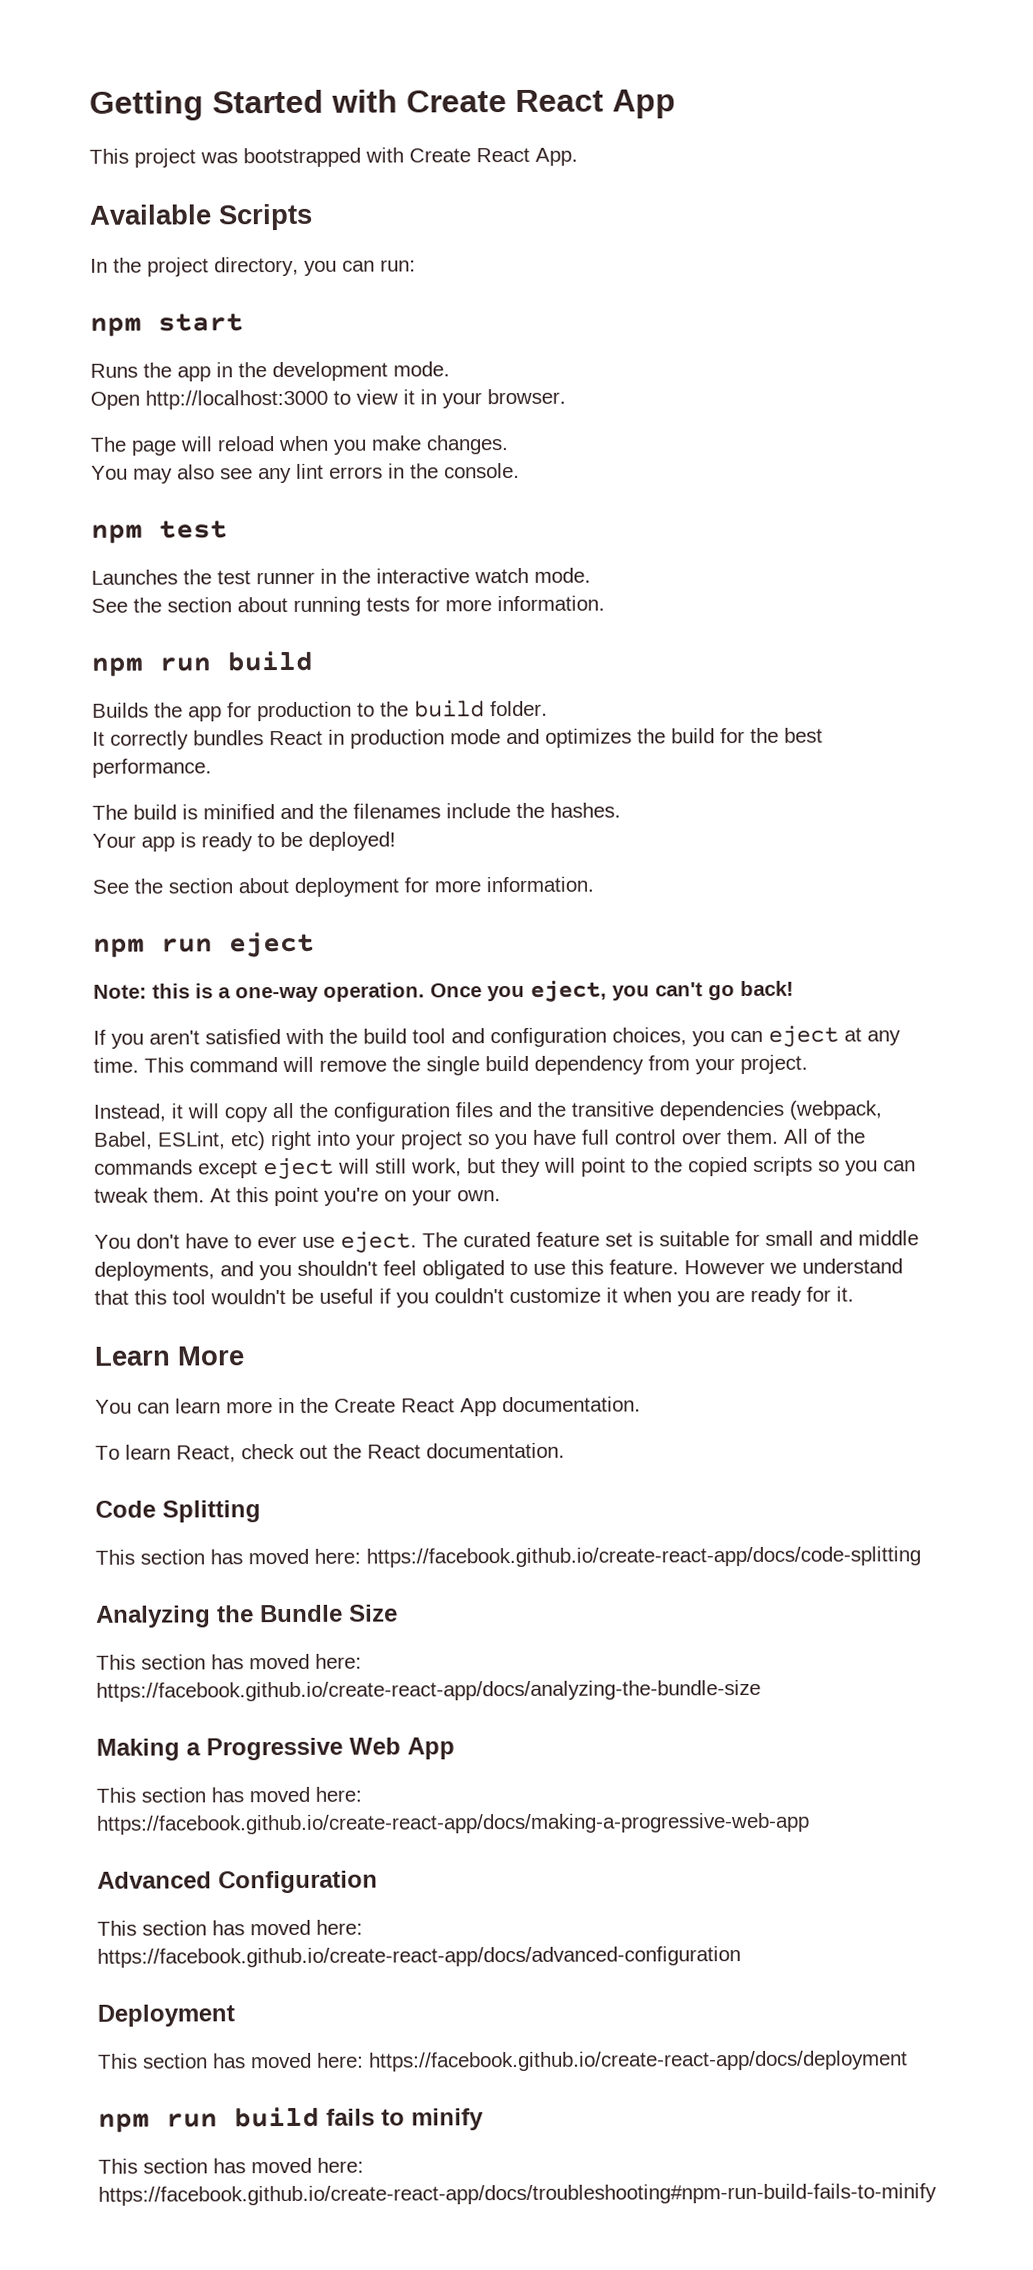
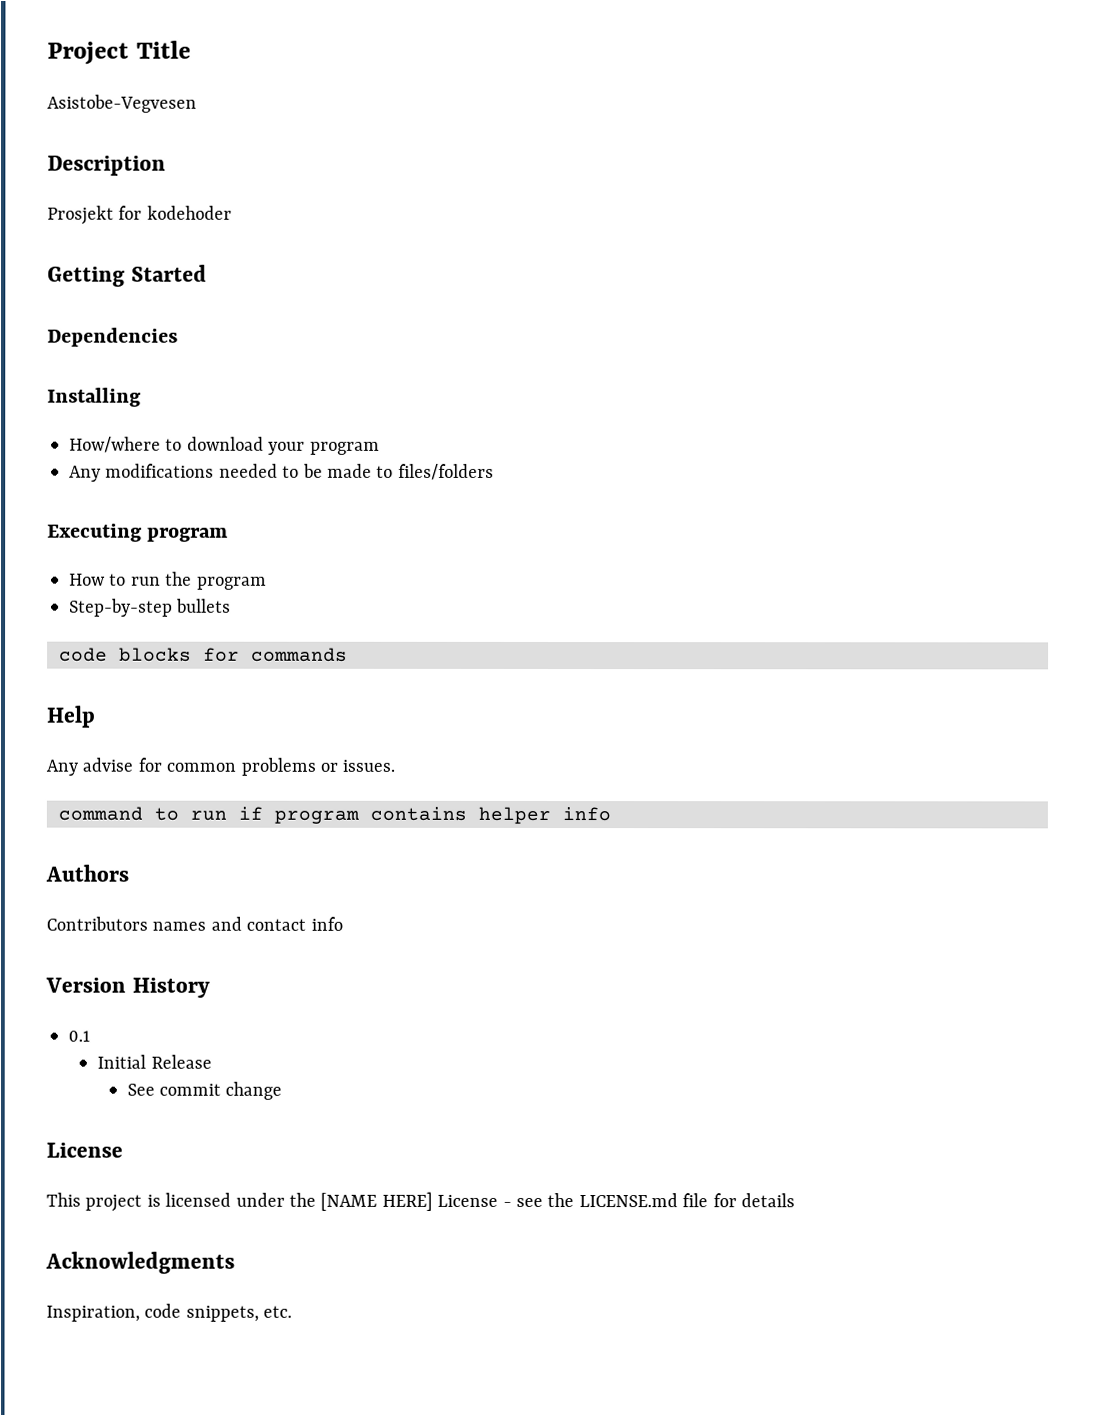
[89,89,676,121] [89,147,578,168] [89,203,313,231] [90,256,416,277] [90,313,244,337] [90,361,450,382] [90,388,566,410] [90,435,509,456] [91,462,520,484] [91,520,228,544] [91,567,591,585] [91,595,605,616] [91,650,313,677] [92,700,548,722] [92,727,823,750] [92,758,212,778] [92,802,621,820] [92,831,396,852] [92,876,594,897] [93,931,315,958] [93,980,794,1003] [93,1025,901,1049] [93,1054,808,1076] [93,1100,882,1123] [93,1128,866,1151] [94,1156,916,1180] [94,1186,501,1207] [94,1230,919,1253] [94,1258,903,1281] [94,1286,854,1308] [94,1346,245,1366] [95,1396,641,1417] [95,1442,565,1463] [95,1500,261,1523] [95,1546,921,1568] [96,1604,398,1628] [96,1653,362,1670] [96,1679,761,1702] [96,1737,455,1761] [96,1786,362,1803] [96,1812,810,1835] [97,1870,378,1894] [97,1919,363,1936] [97,1946,741,1968] [97,2004,235,2027] [98,2050,908,2072] [98,2106,484,2133] [98,2157,364,2174] [98,2183,937,2206] Getting Started with Create React App // This project was bootstrapped with Create React App. // Available Scripts // In the project directory, you can run: // npm start // Runs the app in the development mode. // Open http://localhost:3000 to view it in your browser. // The page will reload when you make changes. // You may also see any lint errors in the console. // npm test // Launches the test runner in the interactive watch mode. // See the section about running tests for more information. // npm run build // Builds the app for production to the build folder. // It correctly bundles React in production mode and optimizes the build for the best performance. // The build is minified and the filenames include the hashes. // Your app is ready to be deployed! // See the section about deployment for more information. // npm run eject // Note: this is a one-way operation. Once you eject, you can't go back! // If you aren't satisfied with the build tool and configuration choices, you can eject at any time. This command will remove the single build dependency from your project. // Instead, it will copy all the configuration files and the transitive dependencies (webpack, Babel, ESLint, etc) right into your project so you have full control over them. All of the commands except eject will still work, but they will point to the copied scripts so you can tweak them. At this point you're on your own. // You don't have to ever use eject. The curated feature set is suitable for small and middle deployments, and you shouldn't feel obligated to use this feature. However we understand that this tool wouldn't be useful if you couldn't customize it when you are ready for it. // Learn More // You can learn more in the Create React App documentation. // To learn React, check out the React documentation. // Code Splitting // This section has moved here: https://facebook.github.io/create-react-app/docs/code-splitting // Analyzing the Bundle Size // This section has moved here: https://facebook.github.io/create-react-app/docs/analyzing-the-bundle-size // Making a Progressive Web App // This section has moved here: https://facebook.github.io/create-react-app/docs/making-a-progressive-web-app // Advanced Configuration // This section has moved here: https://facebook.github.io/create-react-app/docs/advanced-configuration // Deployment // This section has moved here: https://facebook.github.io/create-react-app/docs/deployment // npm run build fails to minify // This section has moved here: https://facebook.github.io/create-react-app/docs/troubleshooting#npm-run-build-fails-to-minify -> [47,40,191,65] [47,94,197,113] [47,155,166,176] [47,205,232,225] [47,264,207,287] [47,327,178,347] [47,387,141,407] [69,436,380,455] [69,463,494,482] [47,523,229,542] [69,571,267,590] [69,598,232,617] [59,647,348,662] [46,705,96,728] [46,757,396,776] [58,806,611,825] [45,864,129,882] [46,916,343,931] [45,977,210,998] [68,1030,90,1042] [97,1054,212,1069] [126,1081,283,1100] [46,1142,123,1158] [46,1191,795,1212] [45,1251,235,1274] [46,1303,293,1322] Project Title // Asistobe-Vegvesen // Description // Prosjekt for kodehoder // Getting Started // Dependencies // Installing // How/where to download your program // Any modifications needed to be made to files/folders // Executing program // How to run the program // Step-by-step bullets // code blocks for commands // Help // Any advise for common problems or issues. // command to run if program contains helper info // Authors // Contributors names and contact info // Version History // 0.1 // Initial Release // See commit change // License // This project is licensed under the [NAME HERE] License - see the LICENSE.md file for details // Acknowledgments // Inspiration, code snippets, etc.

